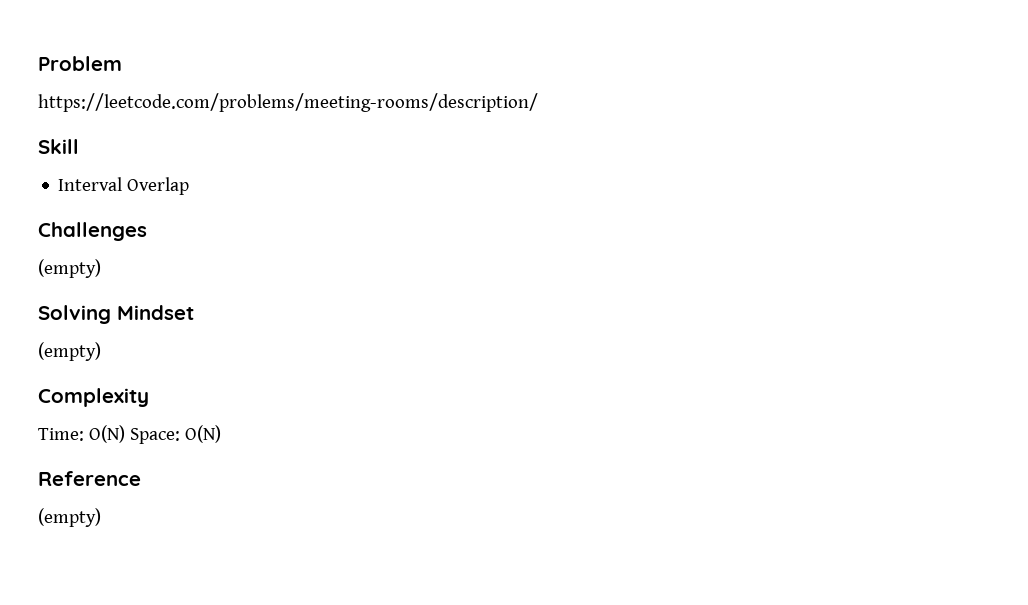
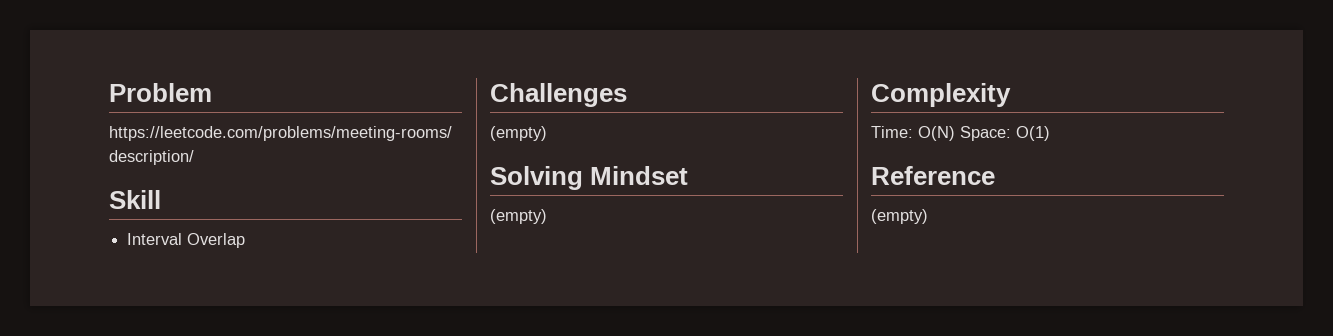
[184,425,221,443] O(N) -> [1016,126,1050,141] O(1)

